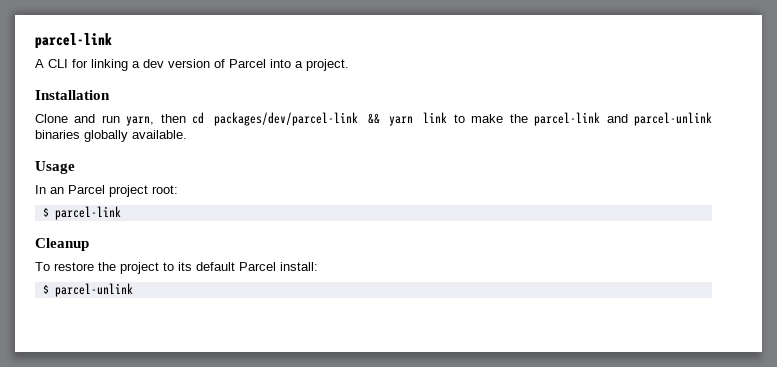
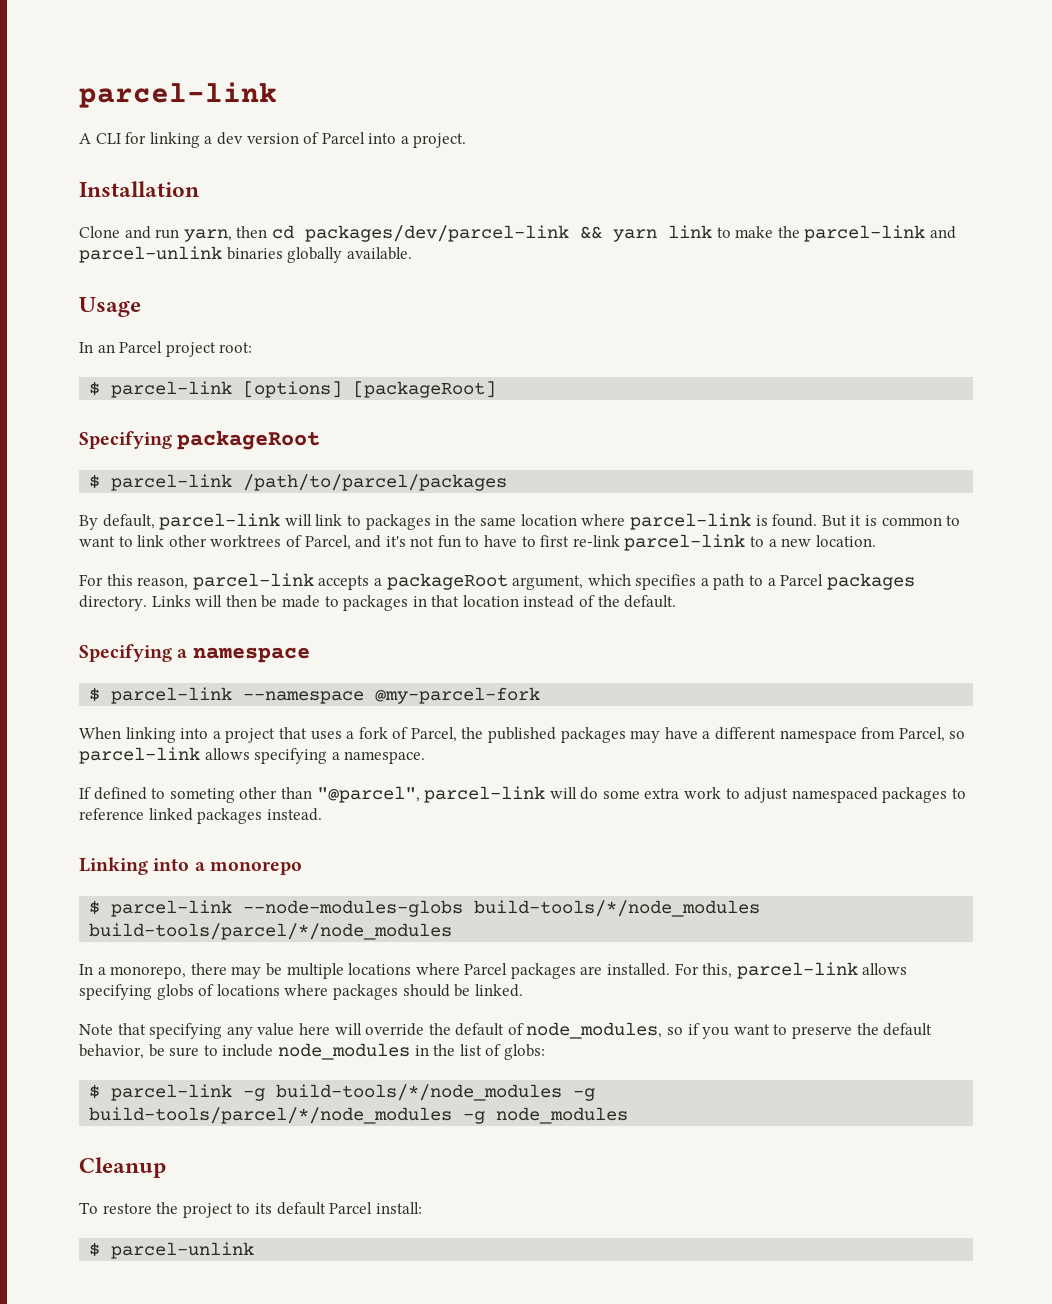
(121, 213) none -> [243,381,497,398] [79,430,321,450] [89,474,508,491] [79,513,961,530] [79,534,876,551] [79,573,915,590] [79,595,677,611] [79,644,310,663] [89,687,541,704] [79,727,966,743] [79,747,426,764] [79,786,967,803] [79,808,322,824] [79,857,302,875] [89,900,761,917] [89,923,453,940] [79,962,908,979] [79,984,523,1000] [79,1022,933,1039] [79,1043,545,1060] [89,1084,596,1101] [89,1107,629,1124] [options] [packageRoot] // Specifying packageRoot // $ parcel-link /path/to/parcel/packages // By default, parcel-link will link to packages in the same location where parcel-link is found. But it is common to want to link other worktrees of Parcel, and it's not fun to have to first re-link parcel-link to a new location. // For this reason, parcel-link accepts a packageRoot argument, which specifies a path to a Parcel packages directory. Links will then be made to packages in that location instead of the default. // Specifying a namespace // $ parcel-link --namespace @my-parcel-fork // When linking into a project that uses a fork of Parcel, the published packages may have a different namespace from Parcel, so parcel-link allows specifying a namespace. // If defined to someting other than "@parcel", parcel-link will do some extra work to adjust namespaced packages to reference linked packages instead. // Linking into a monorepo // $ parcel-link --node-modules-globs build-tools/*/node_modules build-tools/parcel/*/node_modules // In a monorepo, there may be multiple locations where Parcel packages are installed. For this, parcel-link allows specifying globs of locations where packages should be linked. // Note that specifying any value here will override the default of node_modules, so if you want to preserve the default behavior, be sure to include node_modules in the list of globs: // $ parcel-link -g build-tools/*/node_modules -g build-tools/parcel/*/node_modules -g node_modules

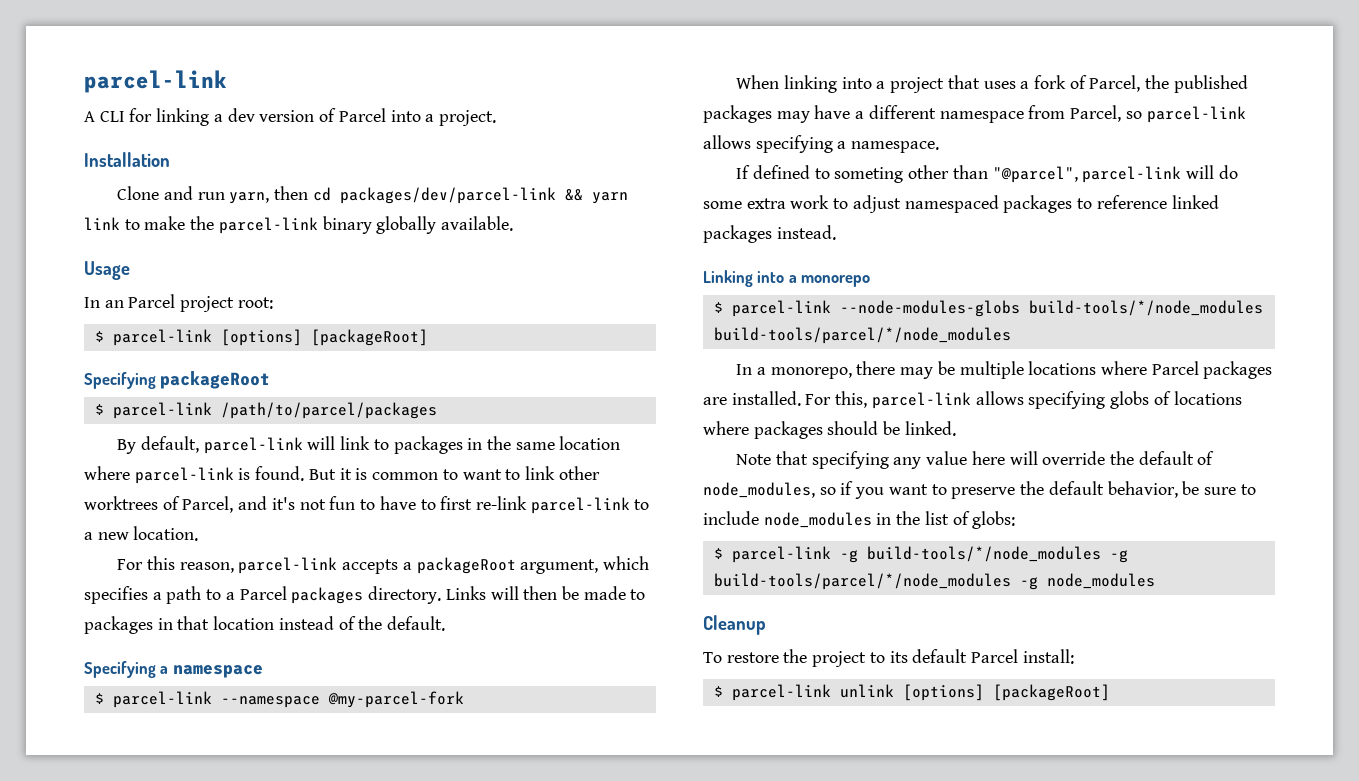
[929,226,956,239] [79,246,283,263] and parcel-unlink binaries -> [322,216,372,234] binary
[111,1242,255,1259] parcel-unlink -> [731,684,1110,701] parcel-link unlink [options] [packageRoot]

